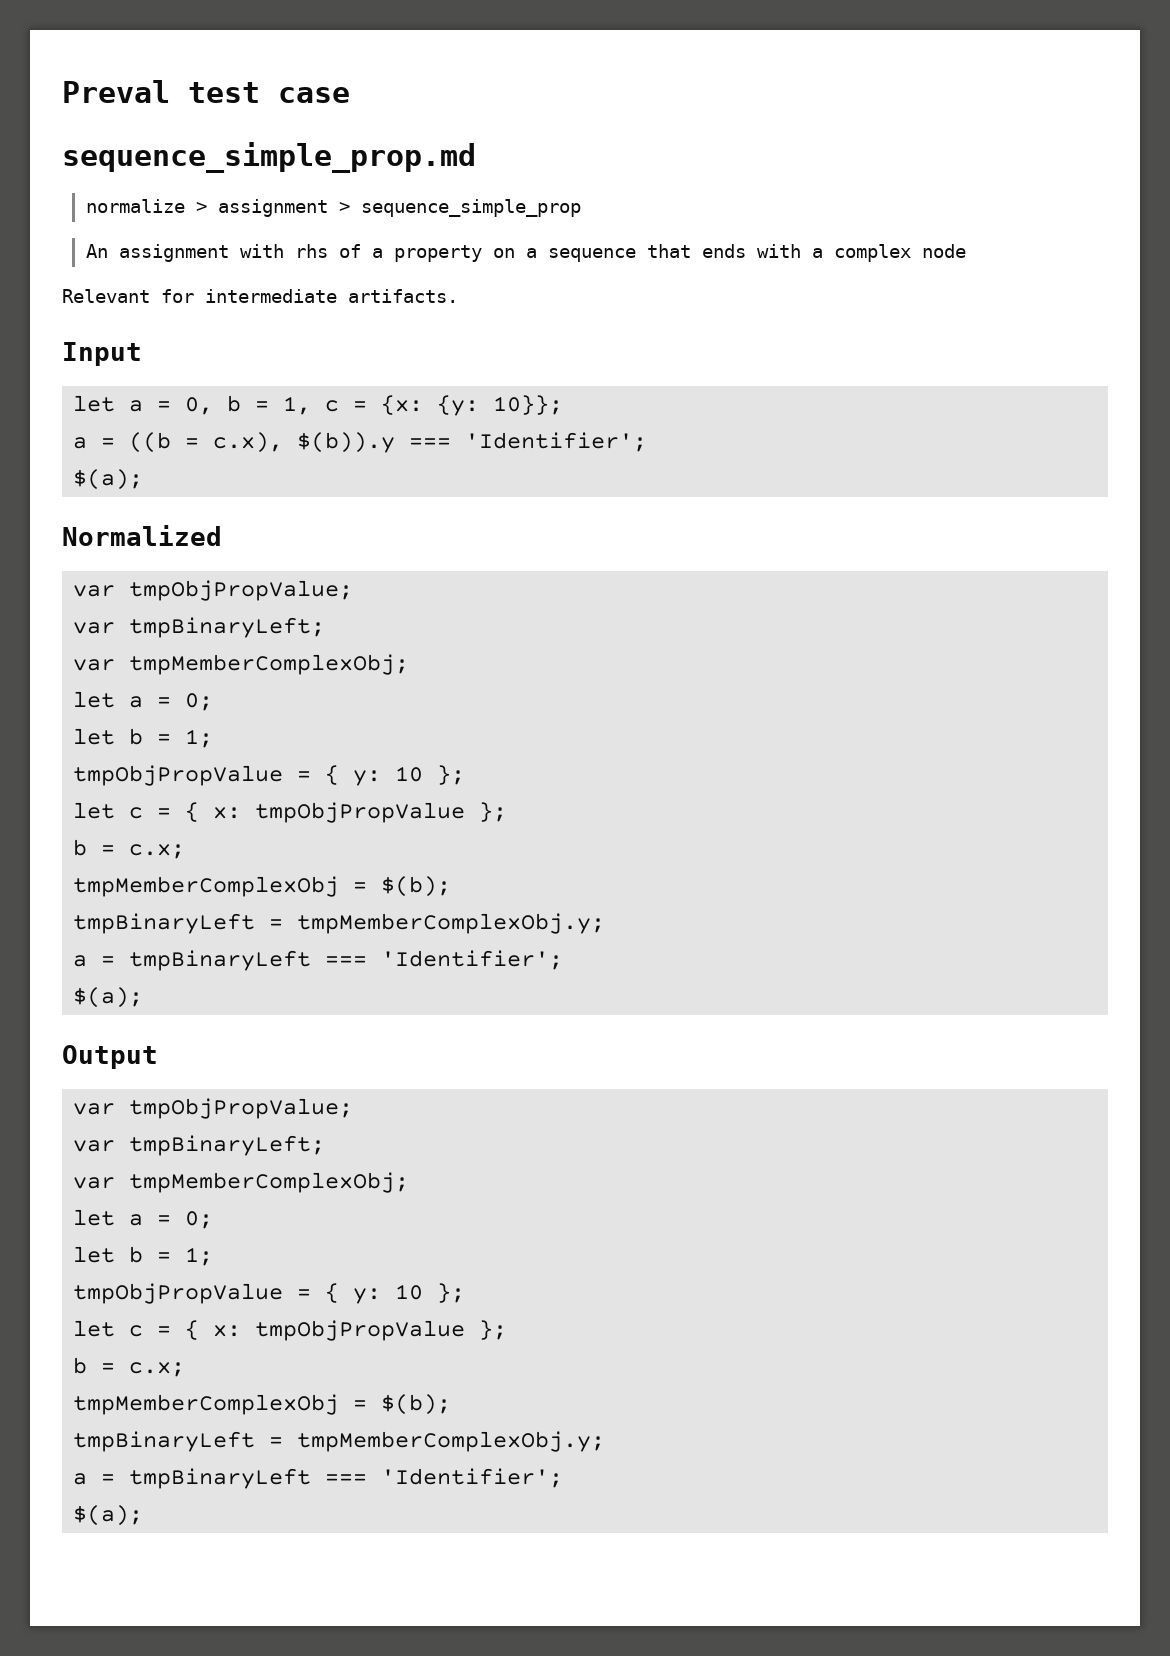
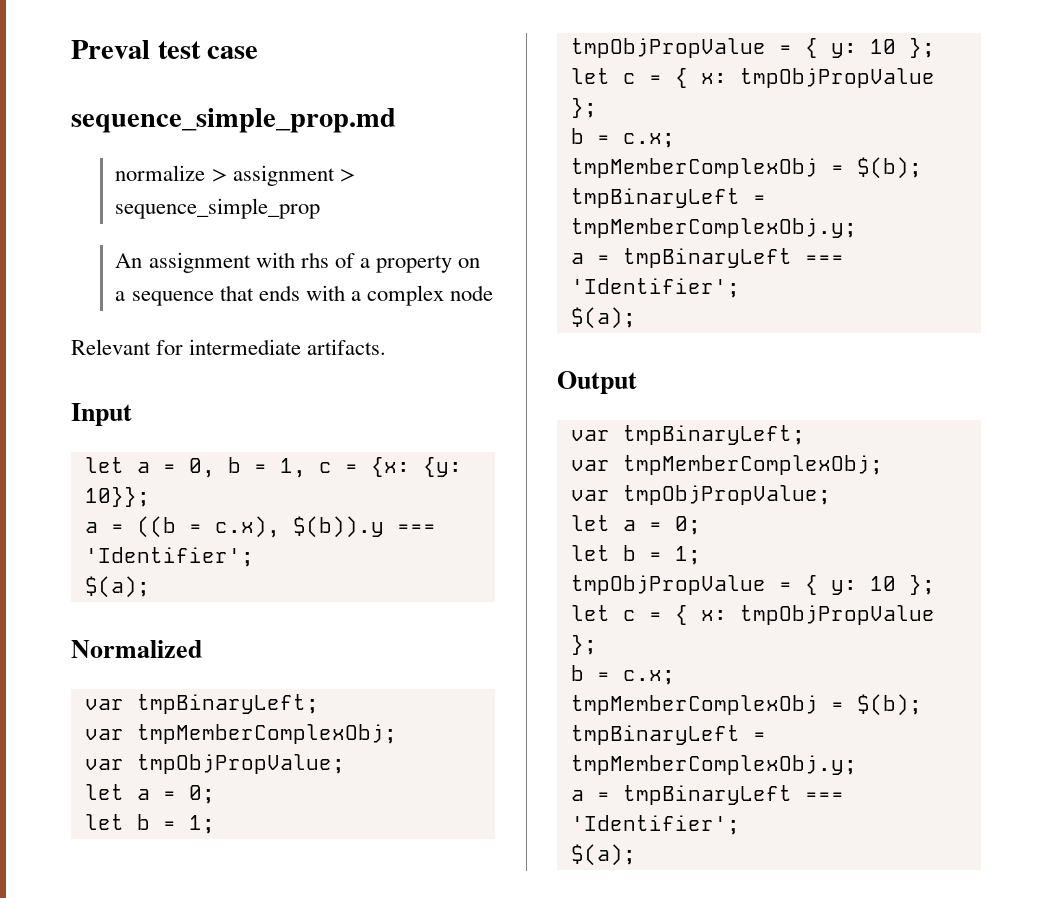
[73,580,354,601] [73,617,326,638] [73,654,410,675] // var tmpObjPropValue; // var tmpBinaryLeft; // var tmpMemberComplexObj; -> [84,694,319,714] [84,724,397,744] [84,754,345,774] // var tmpBinaryLeft; // var tmpMemberComplexObj; // var tmpObjPropValue;
[73,1098,354,1119] [73,1135,326,1156] [73,1172,410,1193] // var tmpObjPropValue; // var tmpBinaryLeft; // var tmpMemberComplexObj; -> [570,425,805,445] [570,455,883,475] [570,485,831,505] // var tmpBinaryLeft; // var tmpMemberComplexObj; // var tmpObjPropValue;

